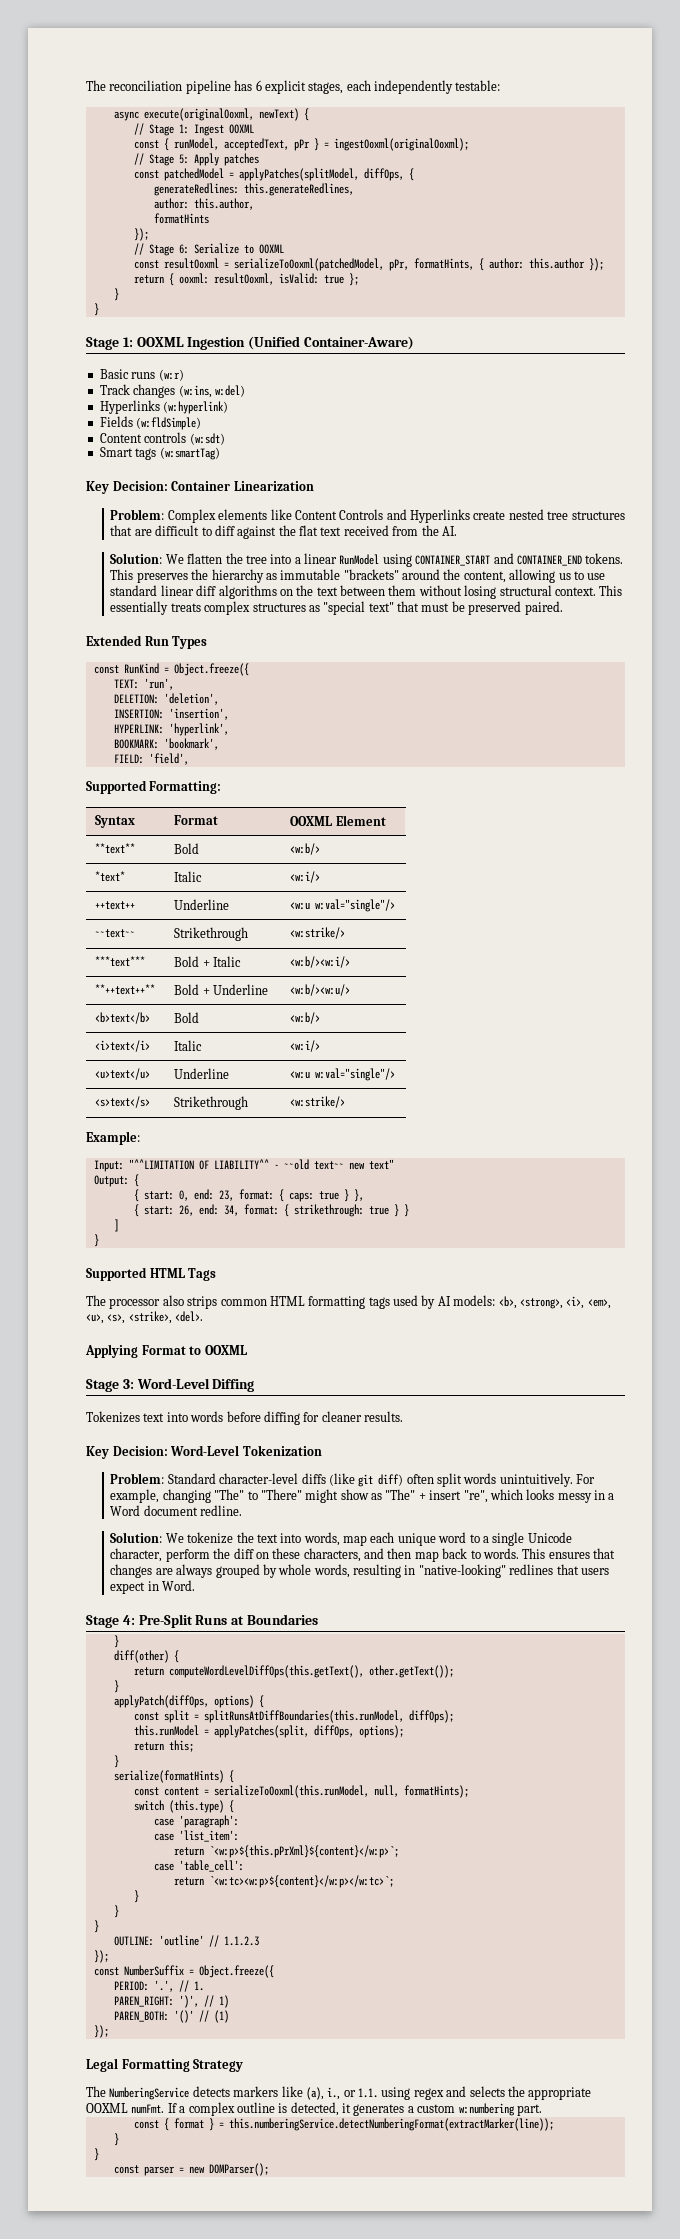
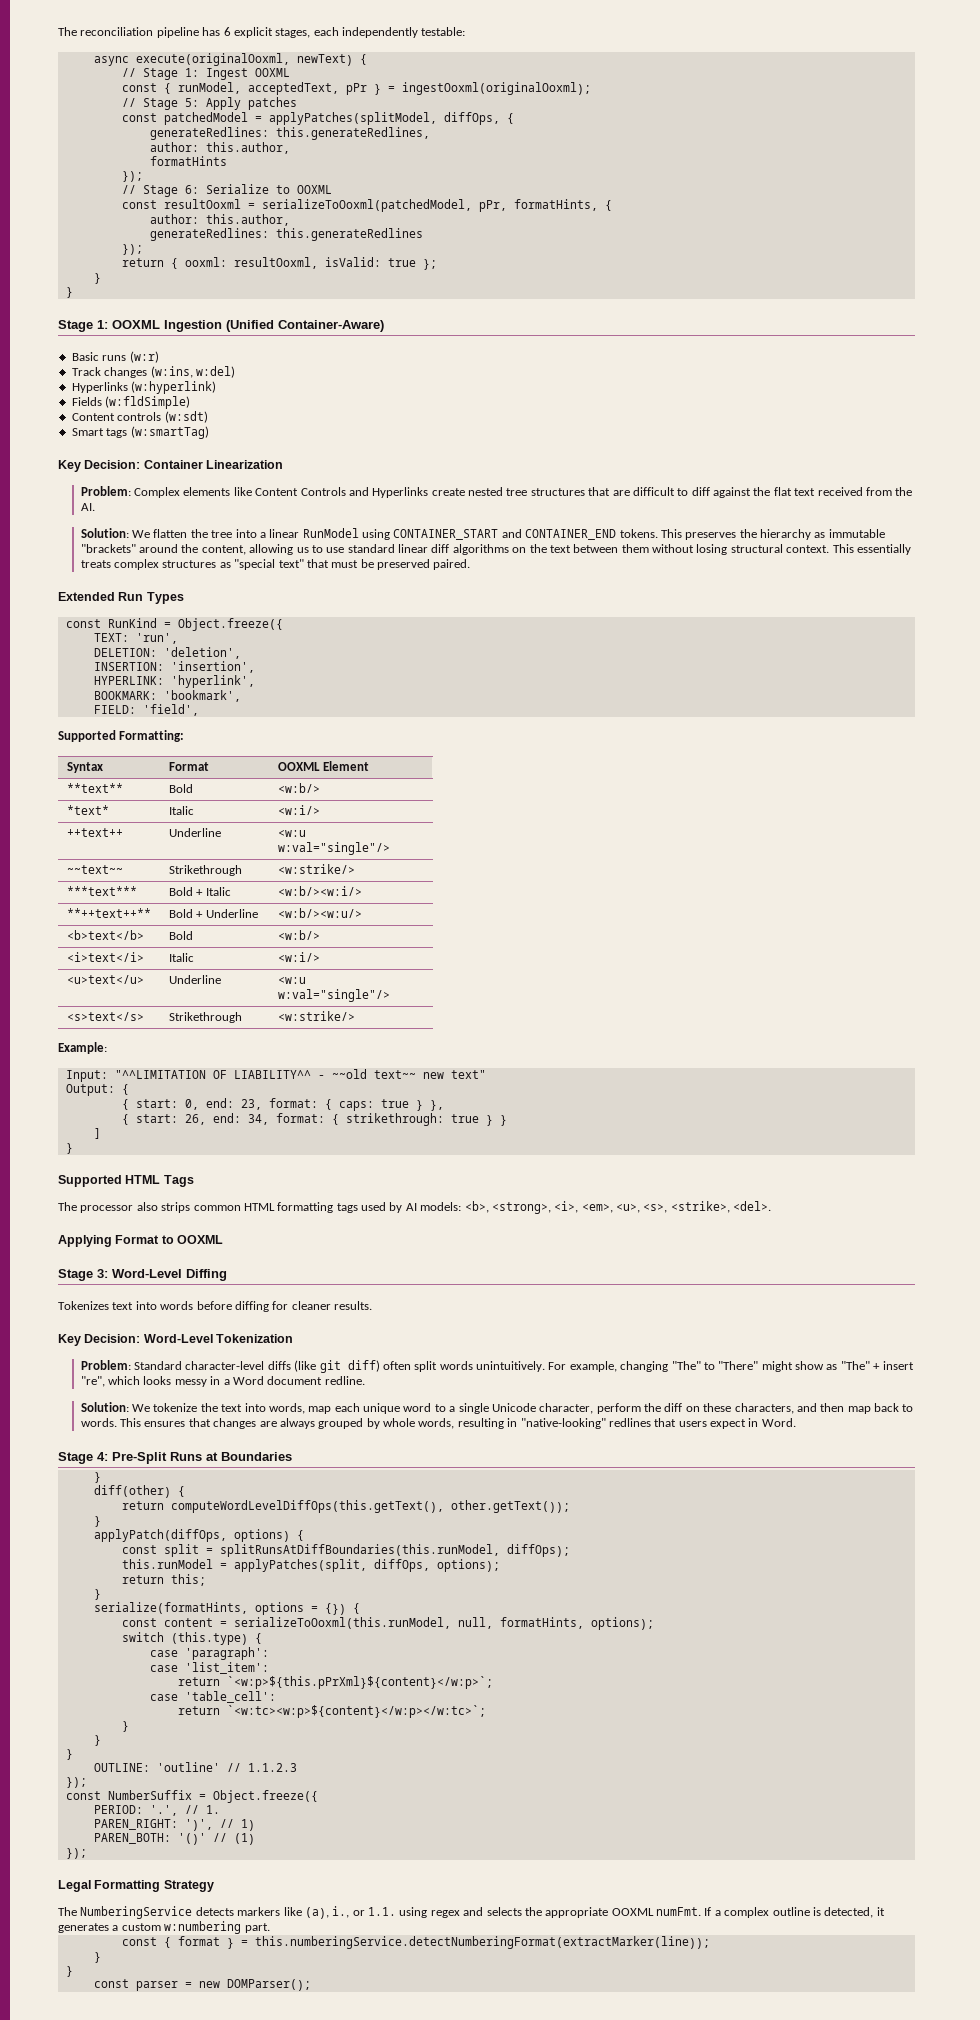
[488,258,585,269] author: this.author -> [149,214,290,226] [149,228,423,241] // author: this.author, // generateRedlines: this.generateRedlines //
[113,1770,224,1783] serialize(formatHints) -> [93,1602,346,1615] serialize(formatHints, options = {})
[403,1785,469,1798] formatHints); -> [499,1617,654,1630] formatHints, options);

